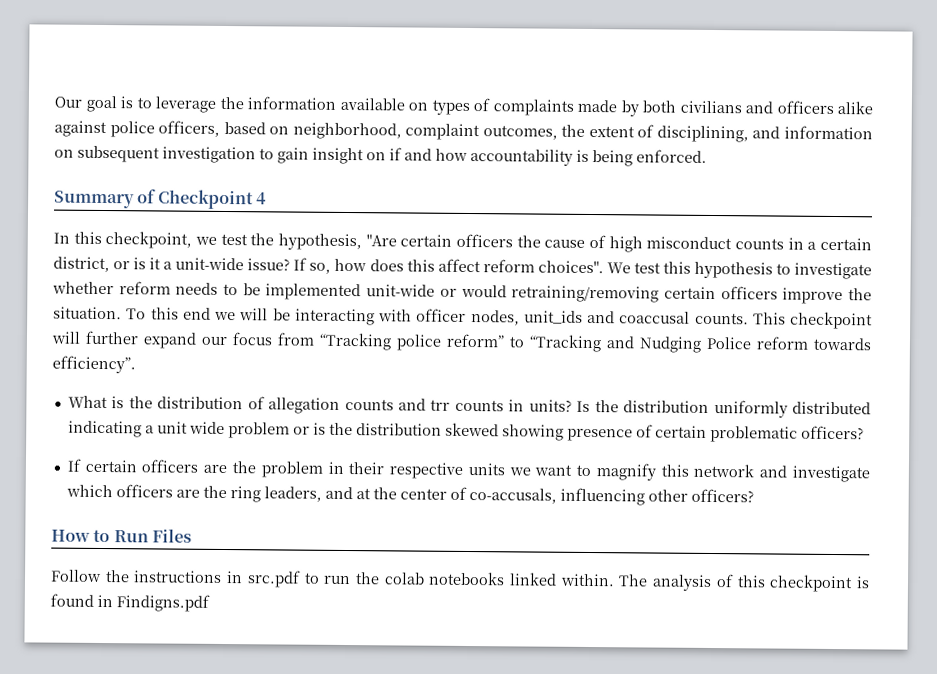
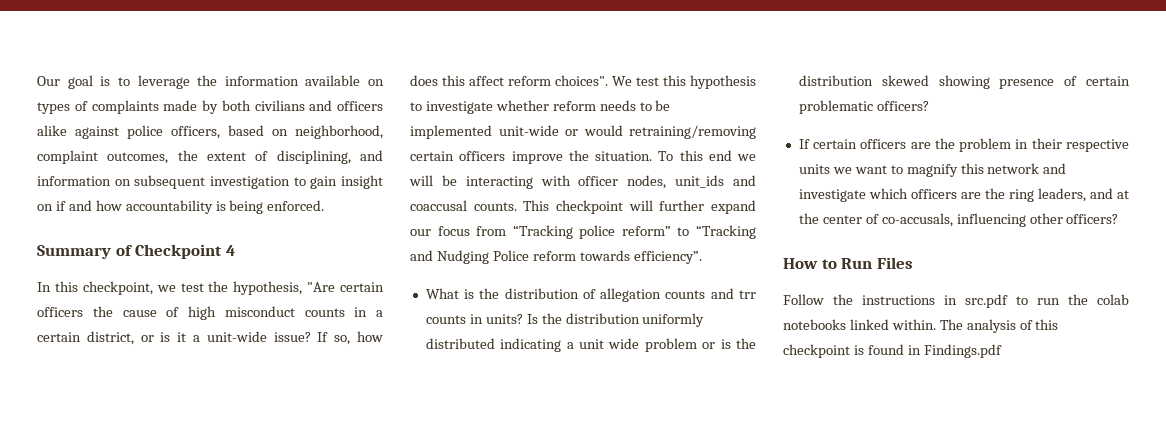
[116,594,210,612] Findigns.pdf -> [923,344,1002,358] Findings.pdf

